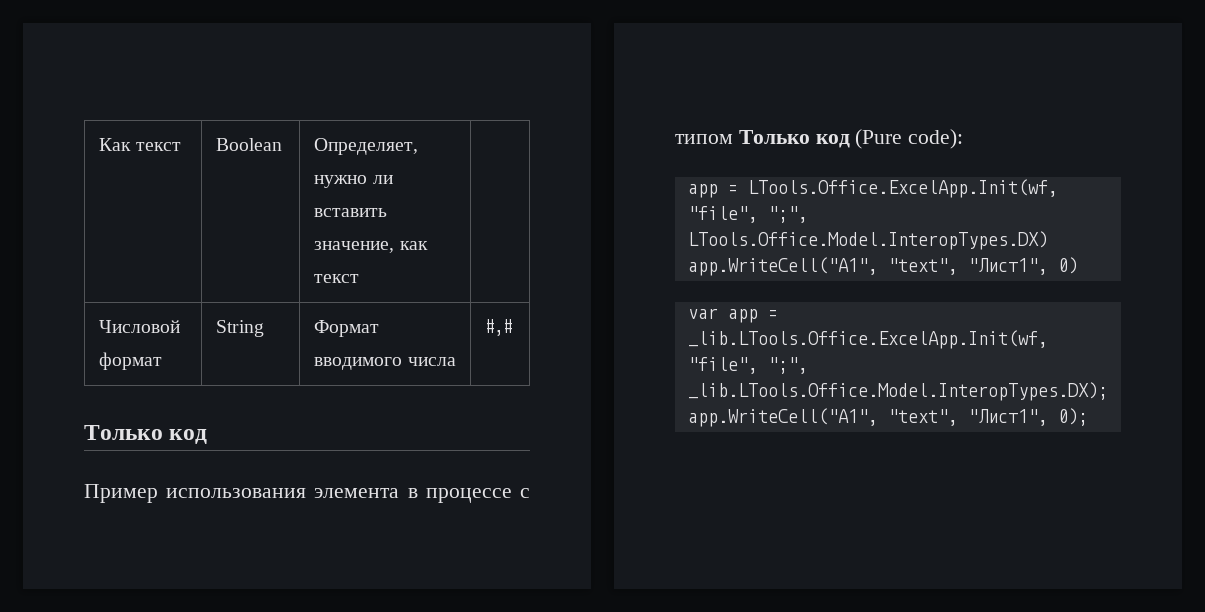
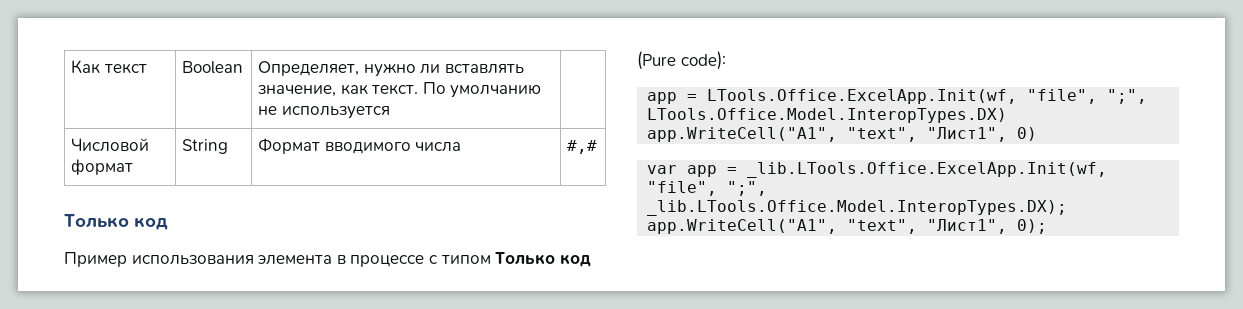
[314,208,388,217] вставить -> [444,64,524,74] вставлять
[314,274,360,283] текст -> [371,82,542,98] [257,106,390,119] текст. По умолчанию не используется

